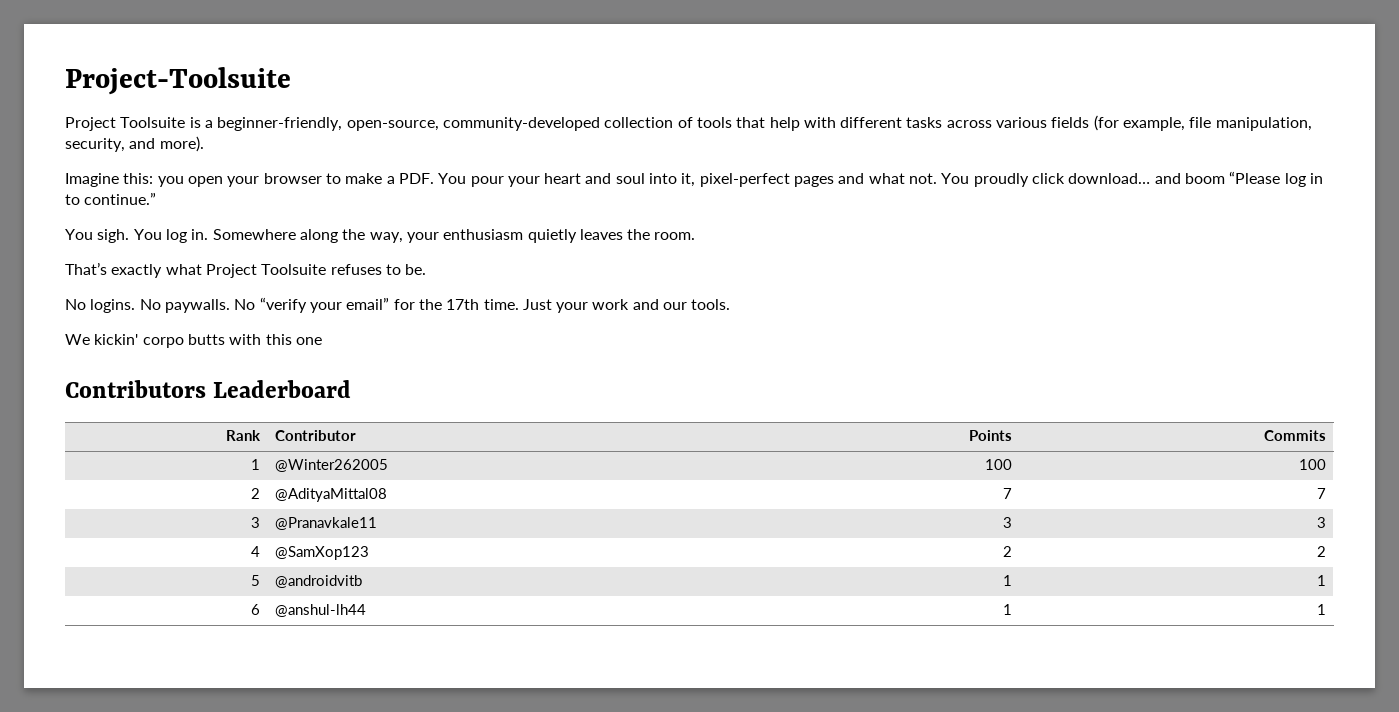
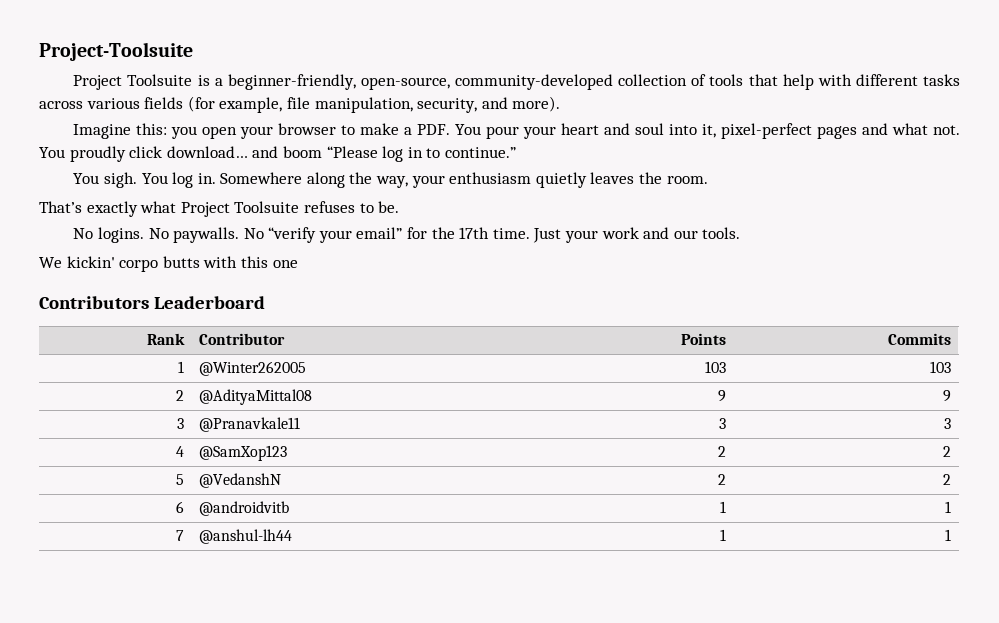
[984,459,1012,470] [1298,459,1326,470] 100 | 100 -> [705,361,727,373] [930,361,952,373] 103 | 103
[1002,488,1012,499] [1316,488,1326,499] 7 | 7 -> [718,390,727,402] [943,390,952,402] 9 | 9
(260, 580) none -> [198,473,281,488] [718,474,727,485] [943,474,952,485] [176,501,185,513] | @VedanshN | 2 | 2 // 6
[250,604,260,615] 6 -> [176,530,185,541] 7

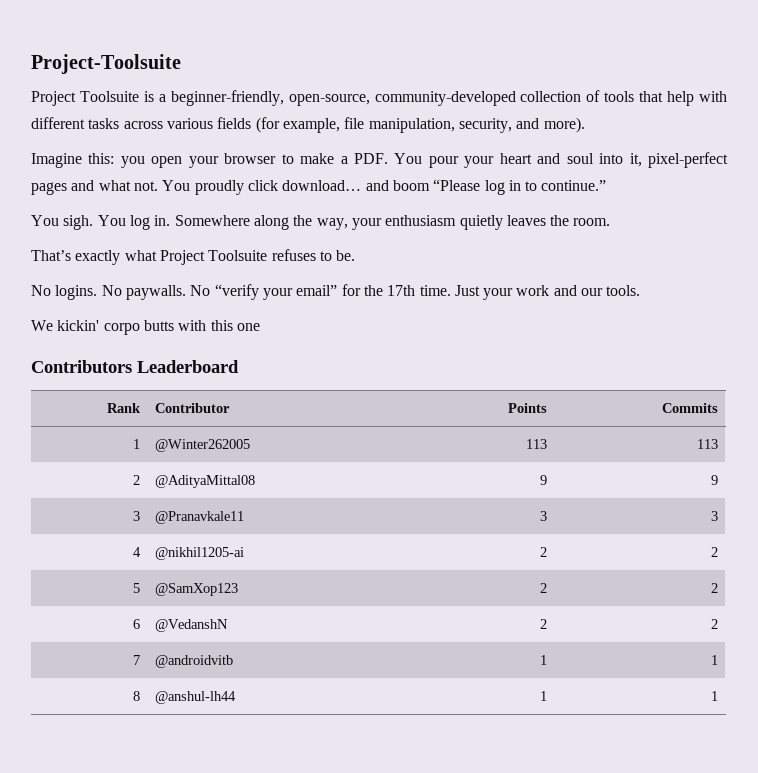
[705,361,727,373] [930,361,952,373] 103 | 103 -> [526,439,548,449] [697,439,719,449] 113 | 113
[198,445,287,461] @SamXop123 -> [154,547,244,560] @nikhil1205-ai
[198,473,281,488] @VedanshN -> [154,583,238,596] @SamXop123
(185, 507) none -> [154,619,228,632] [540,619,548,629] [711,619,719,629] [133,655,141,665] | @VedanshN | 2 | 2 // 7
[176,530,185,541] 7 -> [133,691,141,701] 8

